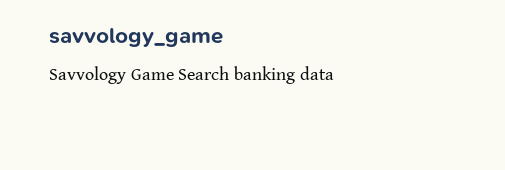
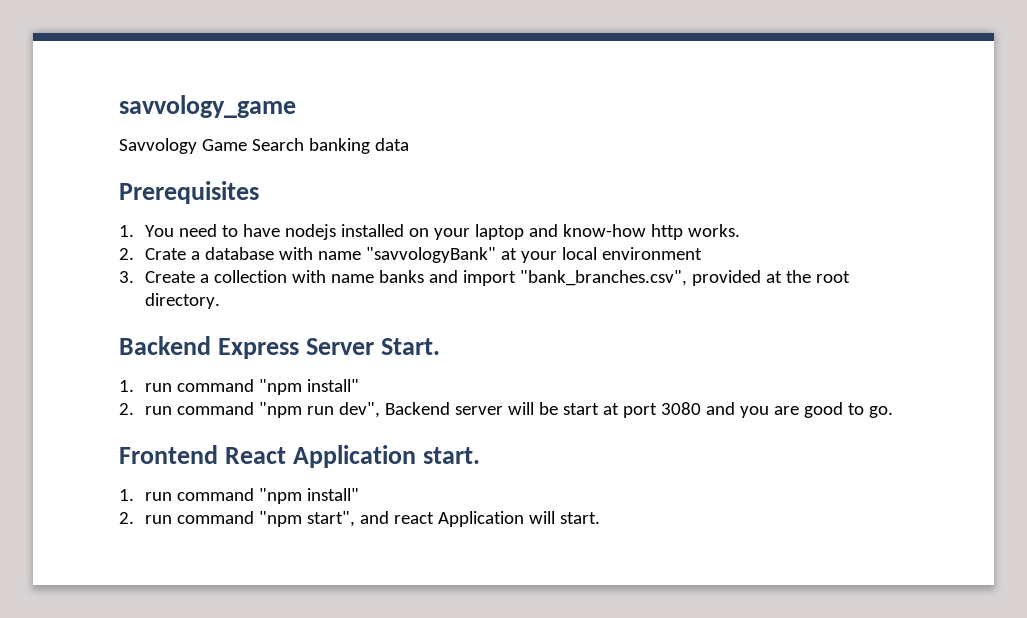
(334, 73) none -> [119,181,259,204] [119,224,741,240] [119,247,703,263] [119,270,851,286] [145,293,221,309] [119,336,441,359] [119,379,360,395] [119,402,894,418] [119,445,481,468] [119,488,360,504] [119,511,601,527] // Prerequisites // 1. You need to have nodejs installed on your laptop and know-how http works. // 2. Crate a database with name "savvologyBank" at your local environment // 3. Create a collection with name banks and import "bank_branches.csv", provided at the root directory. // Backend Express Server Start. // 1. run command "npm install" // 2. run command "npm run dev", Backend server will be start at port 3080 and you are good to go. // Frontend React Application start. // 1. run command "npm install" // 2. run command "npm start", and react Application will start.

